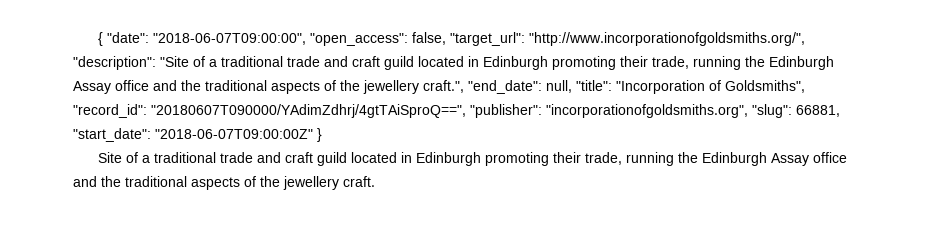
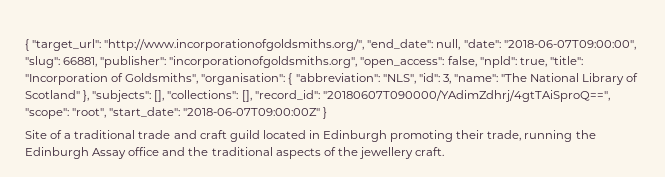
[97,32,805,46] [73,56,834,70] [73,80,805,94] [73,104,840,118] { "date": "2018-06-07T09:00:00", "open_access": false, "target_url": "http://www.incorporationofgoldsmiths.org/", "description": "Site of a traditional trade and craft guild located in Edinburgh promoting their trade, running the Edinburgh Assay office and the traditional aspects of the jewellery craft.", "end_date": null, "title": "Incorporation of Goldsmiths", "record_id": "20180607T090000/YAdimZdhrj/4gtTAiSproQ==", "publisher": "incorporationofgoldsmiths.org", "slug": 66881, -> [25,39,636,51] [25,56,583,68] [25,73,639,85] [25,90,610,102] [25,108,107,119] { "target_url": "http://www.incorporationofgoldsmiths.org/", "end_date": null, "date": "2018-06-07T09:00:00", "slug": 66881, "publisher": "incorporationofgoldsmiths.org", "open_access": false, "npld": true, "title": "Incorporation of Goldsmiths", "organisation": { "abbreviation": "NLS", "id": 3, "name": "The National Library of Scotland" }, "subjects": [], "collections": [], "record_id": "20180607T090000/YAdimZdhrj/4gtTAiSproQ==", "scope": "root",

